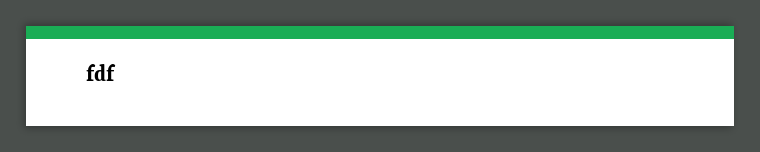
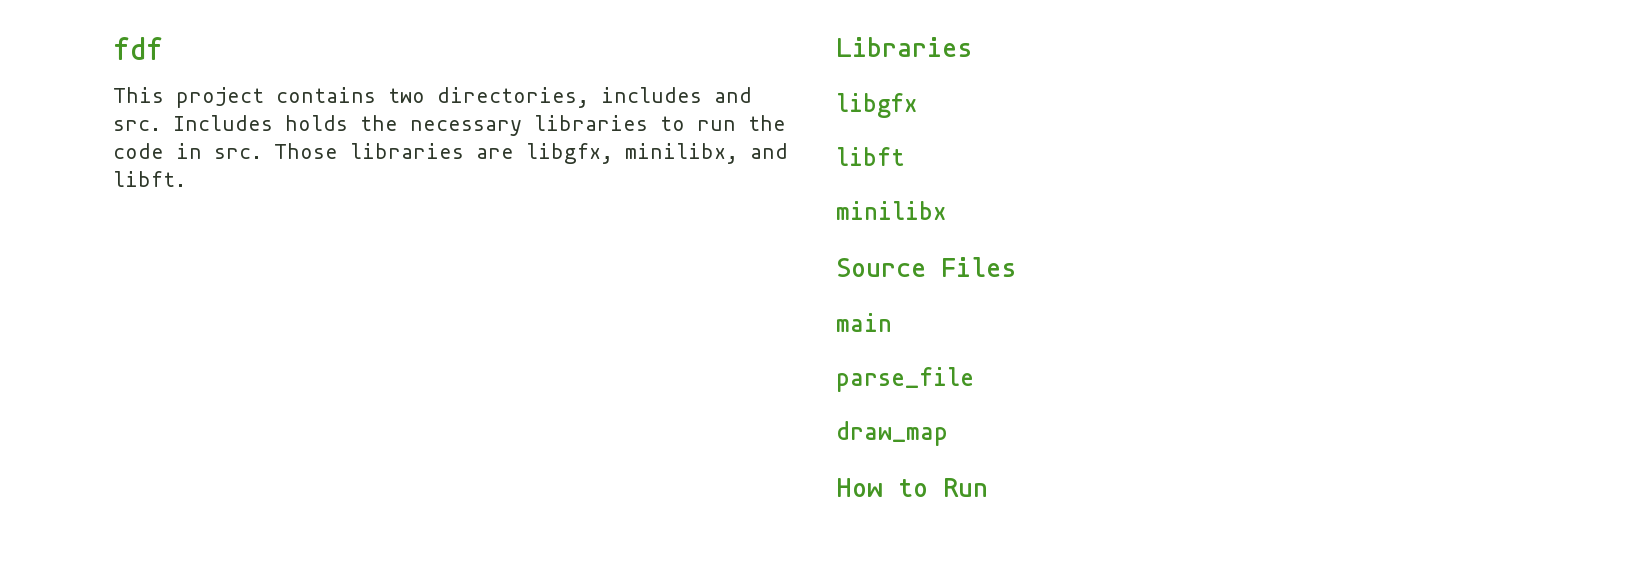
(116, 72) none -> [113,87,752,108] [113,115,786,136] [113,143,788,164] [113,171,186,187] [836,37,973,57] [836,93,917,118] [836,147,904,166] [836,201,946,220] [836,257,1017,277] [836,313,892,332] [836,367,974,392] [836,421,948,446] [836,478,988,497] // This project contains two directories, includes and src. Includes holds the necessary libraries to run the code in src. Those libraries are libgfx, minilibx, and libft. // Libraries // libgfx // libft // minilibx // Source Files // main // parse_file // draw_map // How to Run

